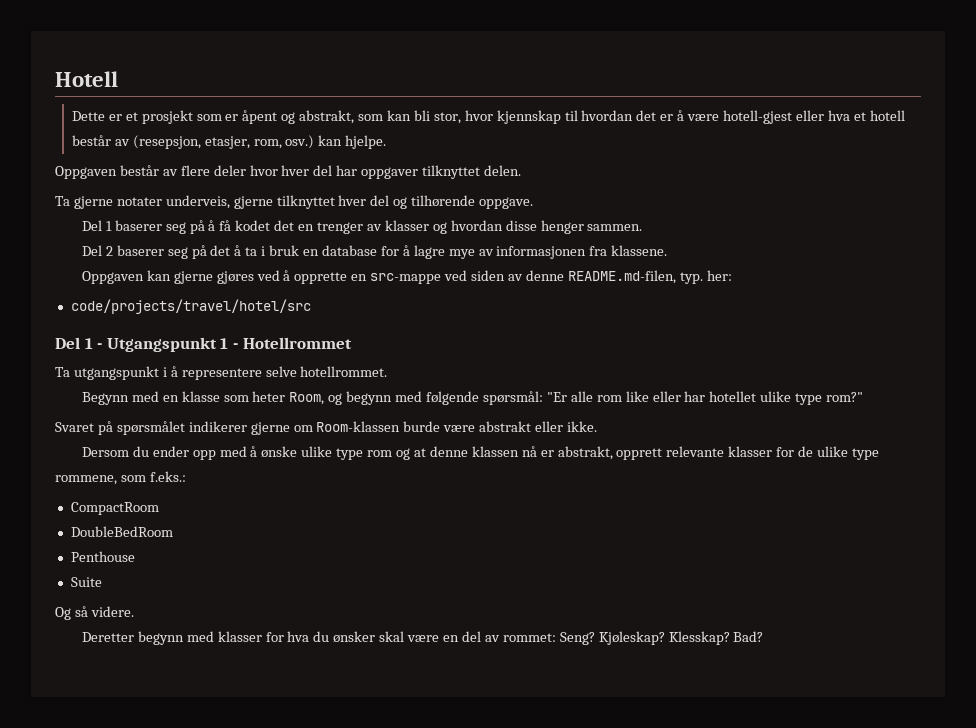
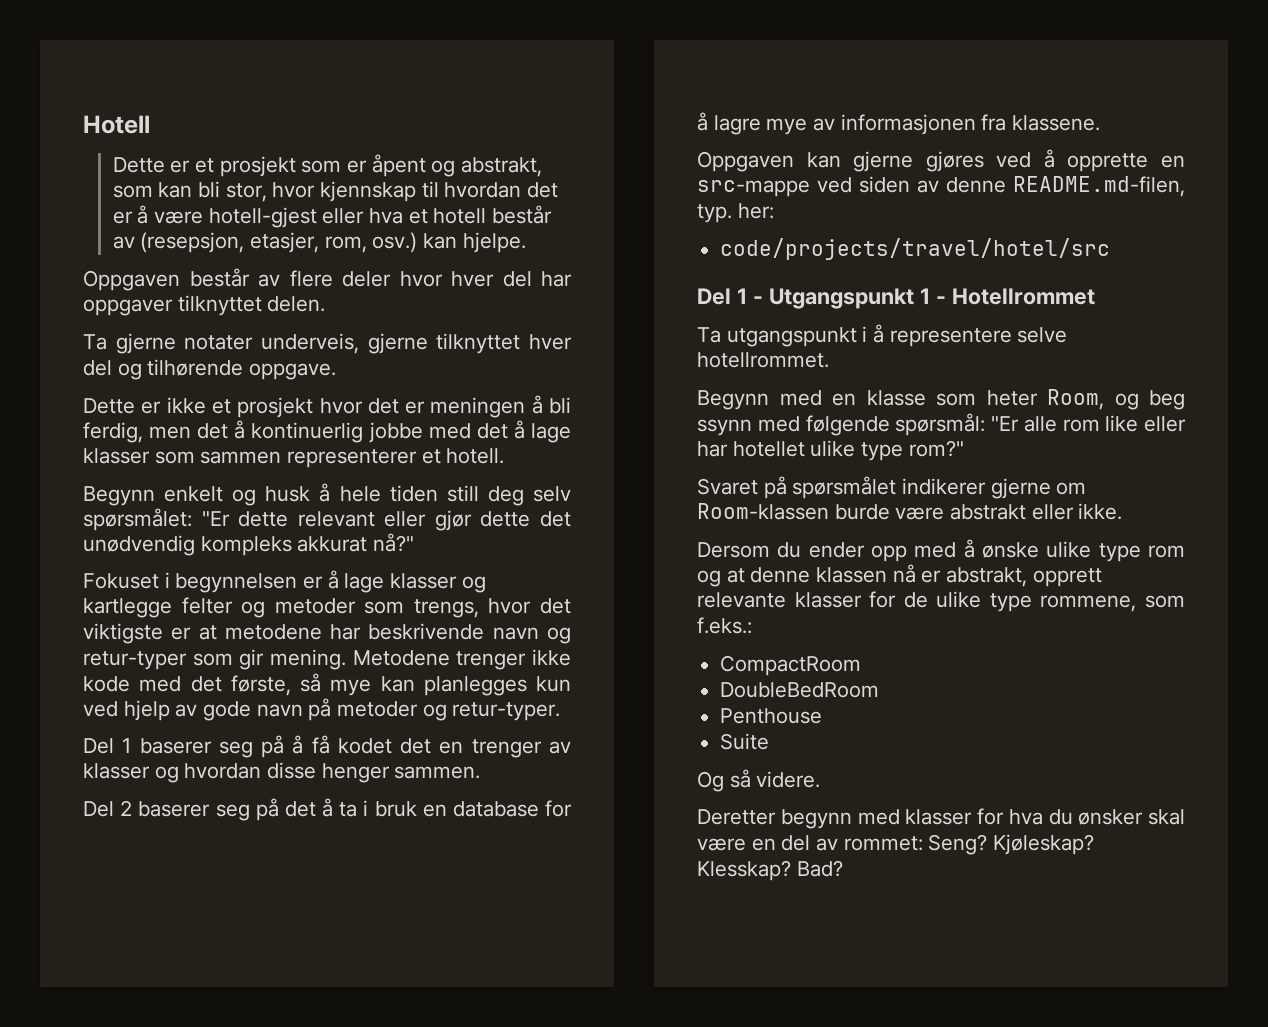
(534, 203) none -> [83,395,571,418] [83,420,571,443] [83,448,505,468] [83,483,571,506] [83,508,571,531] [83,533,415,556] [83,570,486,593] [83,597,571,618] [83,623,571,644] [83,649,571,670] [83,673,571,696] [83,698,561,721] // Dette er ikke et prosjekt hvor det er meningen å bli ferdig, men det å kontinuerlig jobbe med det å lage klasser som sammen representerer et hotell. // Begynn enkelt og husk å hele tiden still deg selv spørsmålet: "Er dette relevant eller gjør dette det unødvendig kompleks akkurat nå?" // Fokuset i begynnelsen er å lage klasser og kartlegge felter og metoder som trengs, hvor det viktigste er at metodene har beskrivende navn og retur-typer som gir mening. Metodene trenger ikke kode med det første, så mye kan planlegges kun ved hjelp av gode navn på metoder og retur-typer.
[346,391,393,405] begynn -> [1149,390,1185,410] [697,419,752,436] beg ssynn

